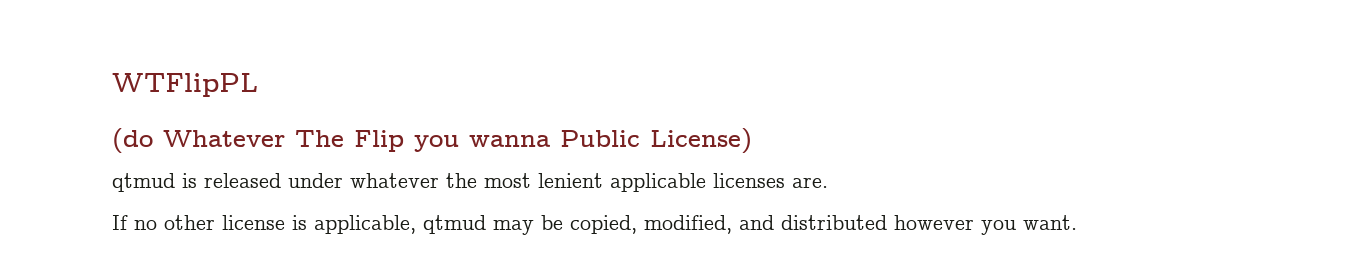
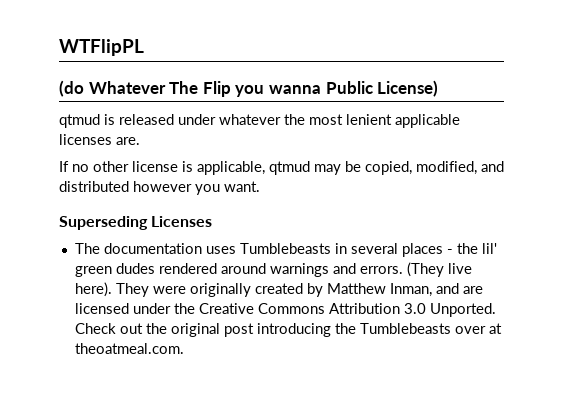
(1077, 222) none -> [59,216,213,230] [74,243,497,257] [74,262,472,277] [74,282,483,297] [74,303,496,317] [74,323,502,337] [74,343,184,354] // Superseding Licenses // The documentation uses Tumblebeasts in several places - the lil' green dudes rendered around warnings and errors. (They live here). They were originally created by Matthew Inman, and are licensed under the Creative Commons Attribution 3.0 Unported. Check out the original post introducing the Tumblebeasts over at theoatmeal.com.

